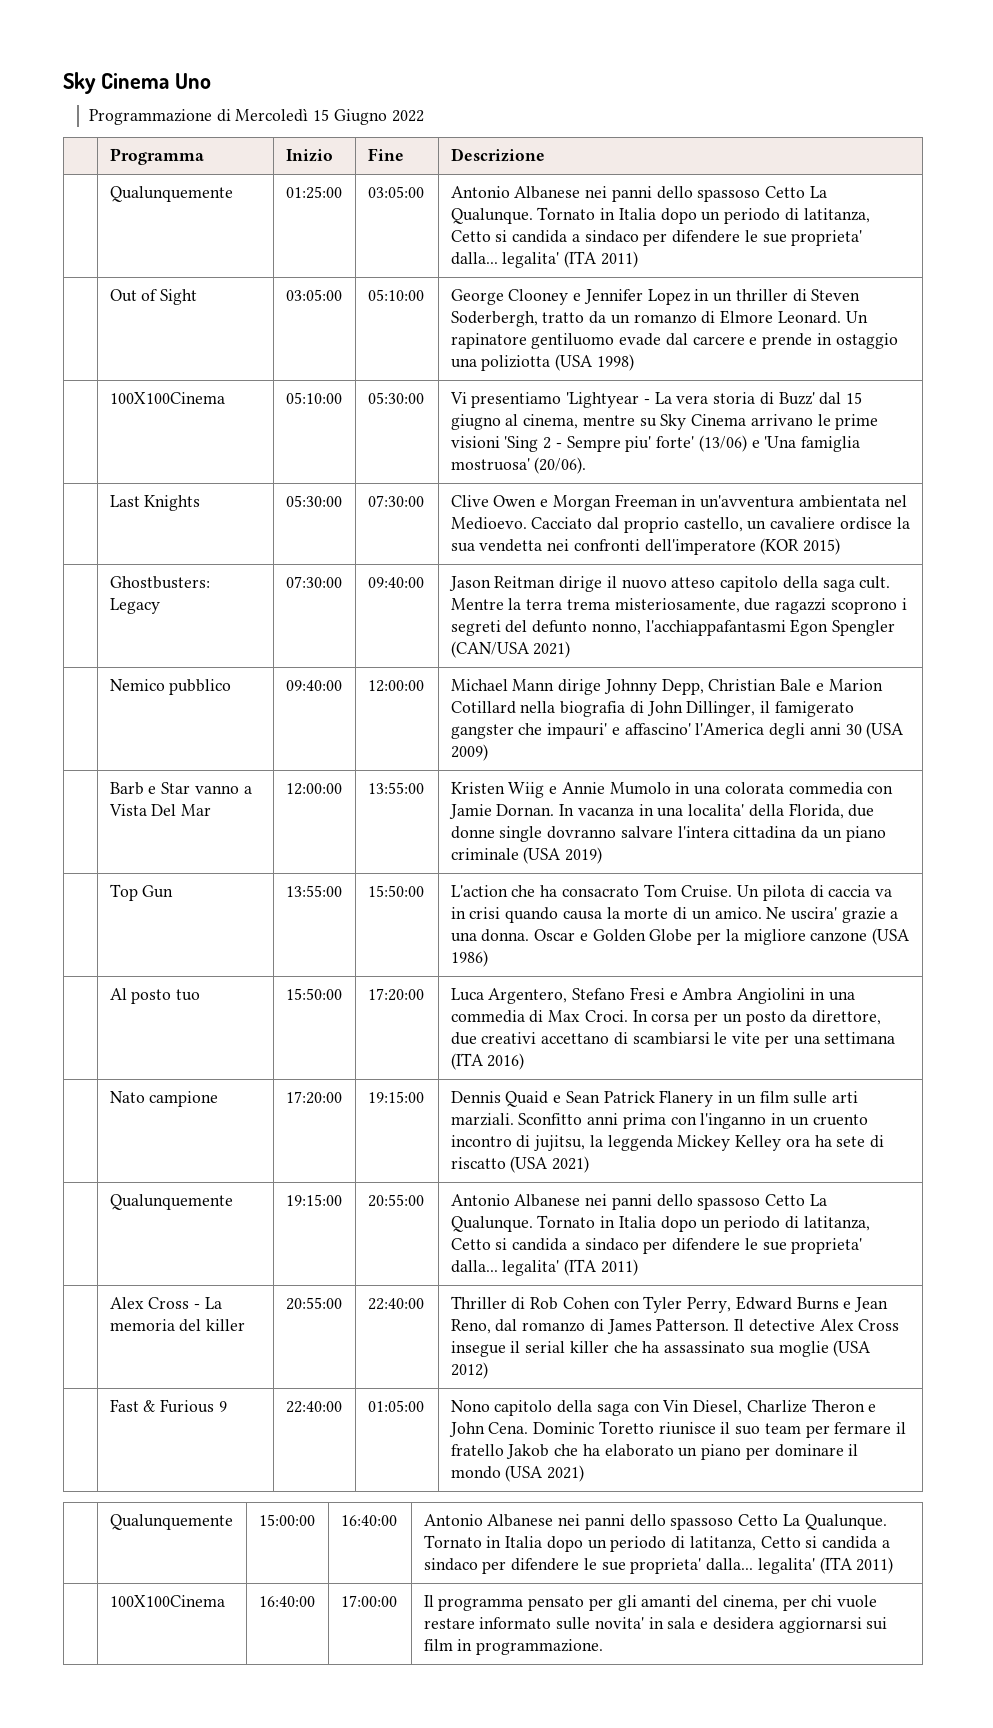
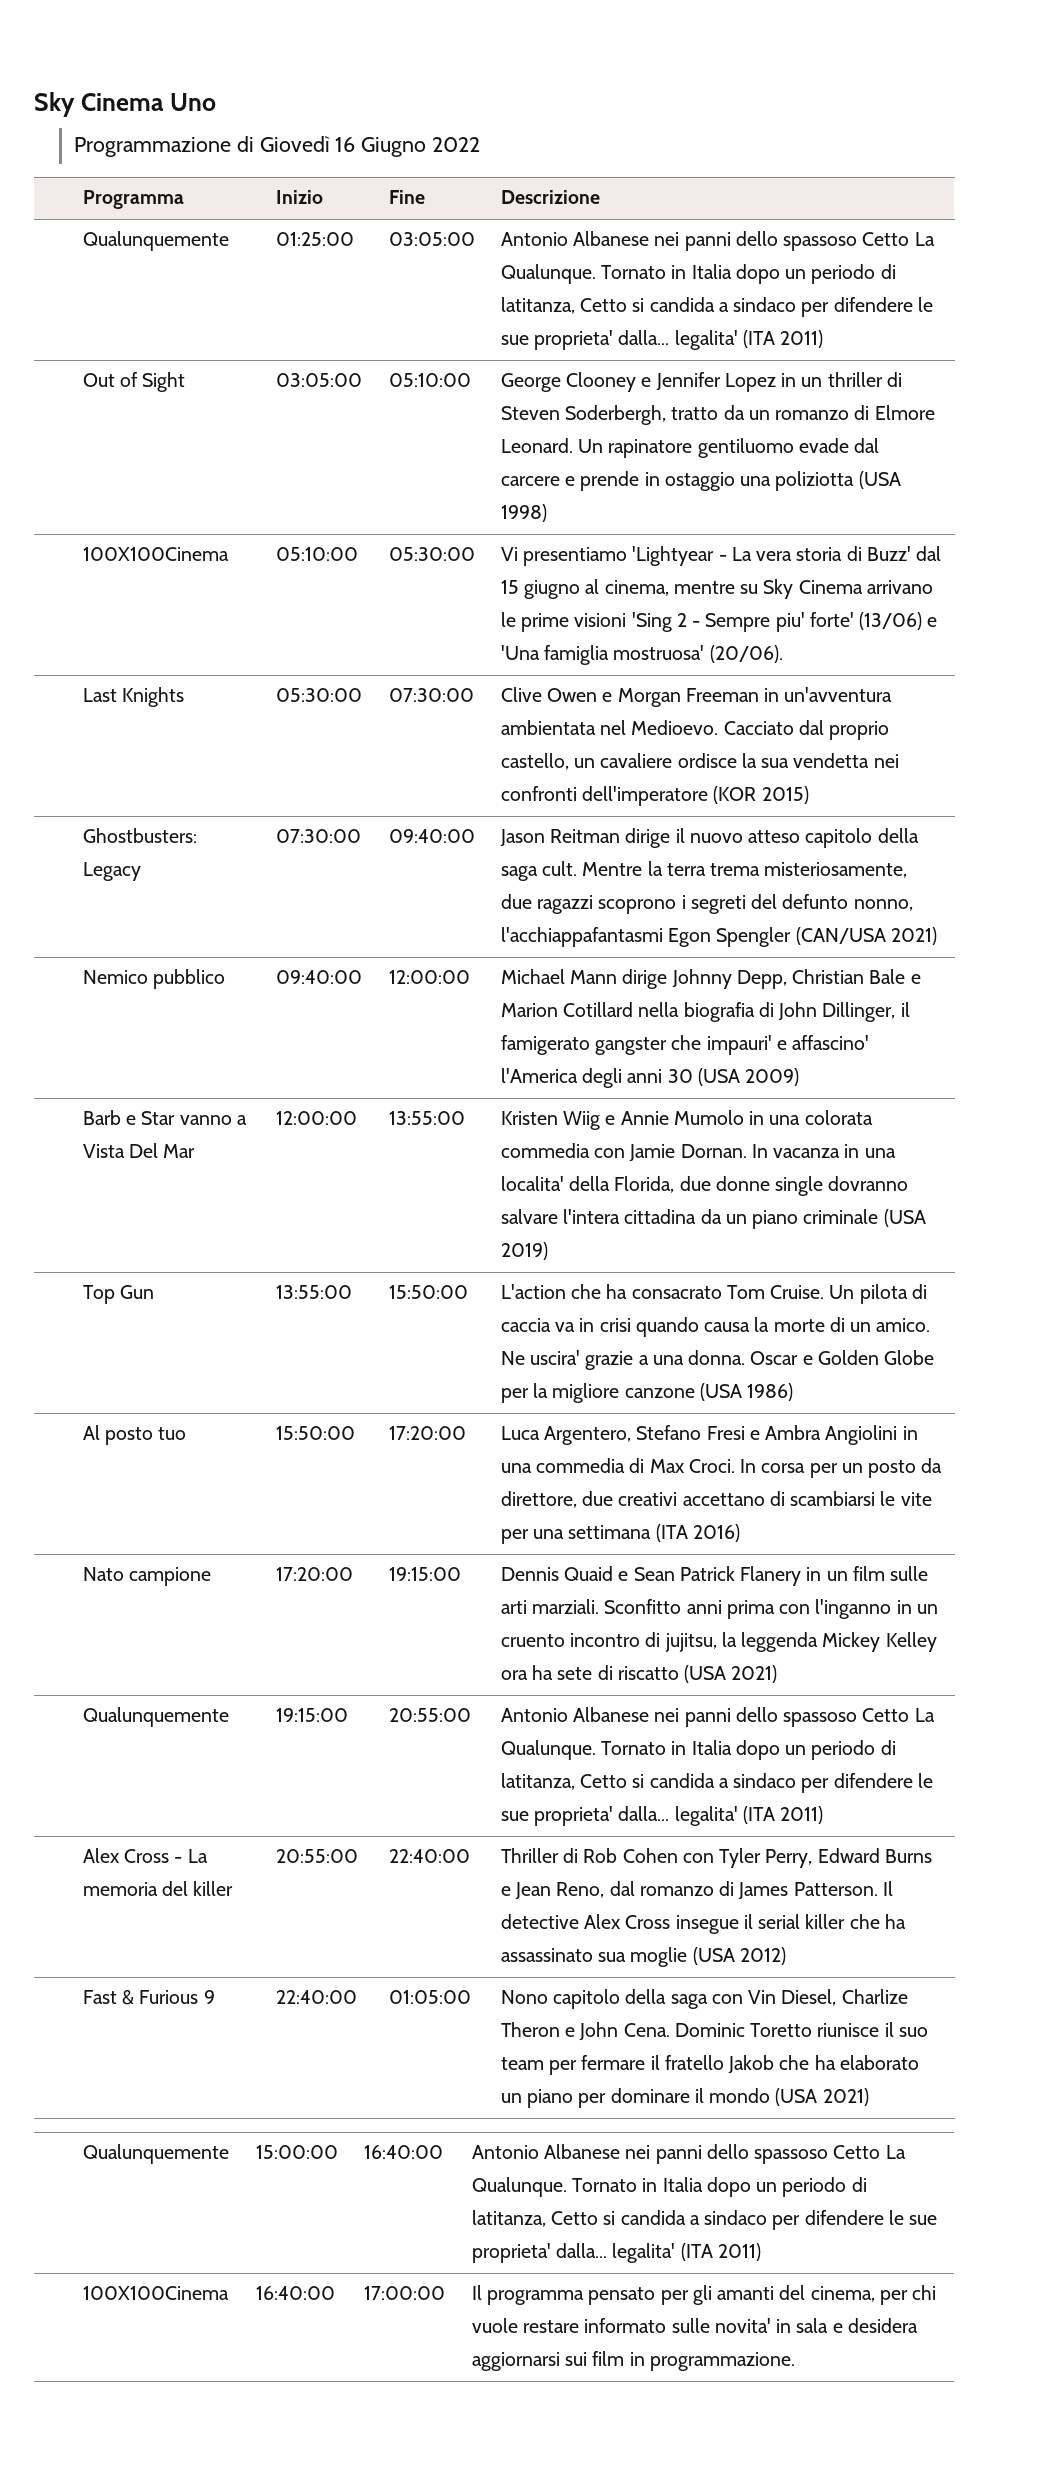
[235,108,330,122] Mercoledì 15 -> [259,136,356,152] Giovedì 16

